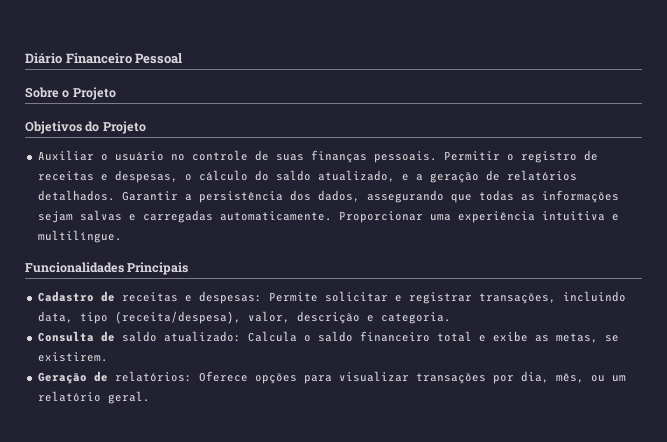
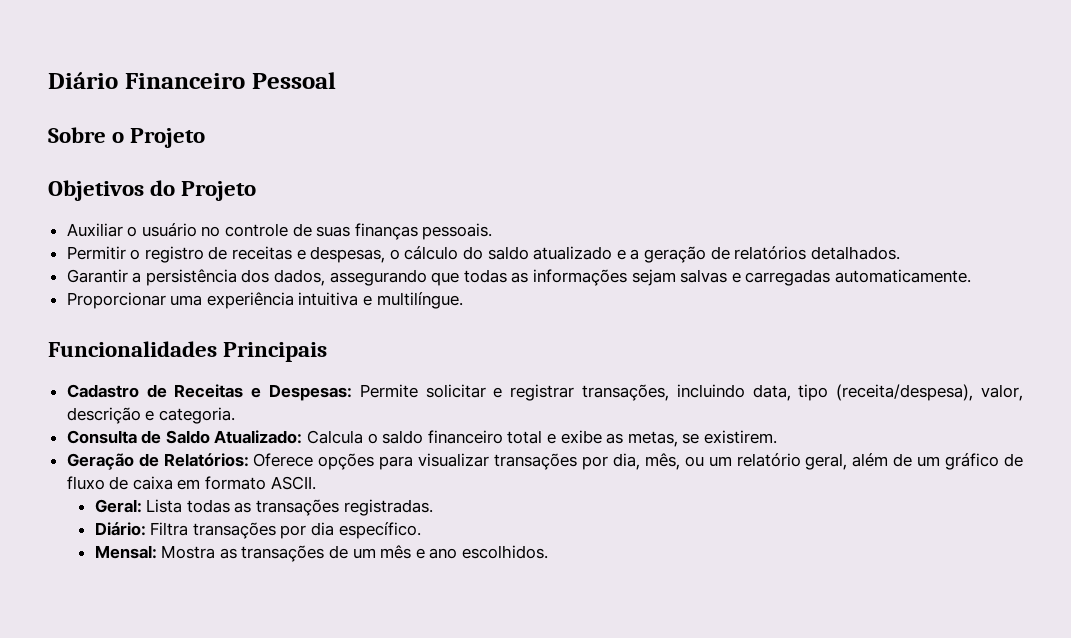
(437, 157) none -> (493, 231) //
[317,170,395,182] atualizado, -> [533,246,613,260] atualizado
(115, 195) none -> (900, 253) //
(332, 216) none -> (971, 276) //
[121,291,262,304] receitas e despesas: -> [174,384,352,401] Receitas e Despesas:
[121,331,241,342] saldo atualizado: -> [165,430,303,444] Saldo Atualizado:
[114,371,192,382] relatórios: -> [163,453,249,467] Relatórios:
[107,391,150,404] geral. -> [805,453,1024,470] [66,476,316,490] [94,499,433,516] [94,522,421,539] [94,545,548,562] geral, além de um gráfico de fluxo de caixa em formato ASCII. // Geral: Lista todas as transações registradas. // Diário: Filtra transações por dia específico. // Mensal: Mostra as transações de um mês e ano escolhidos.

